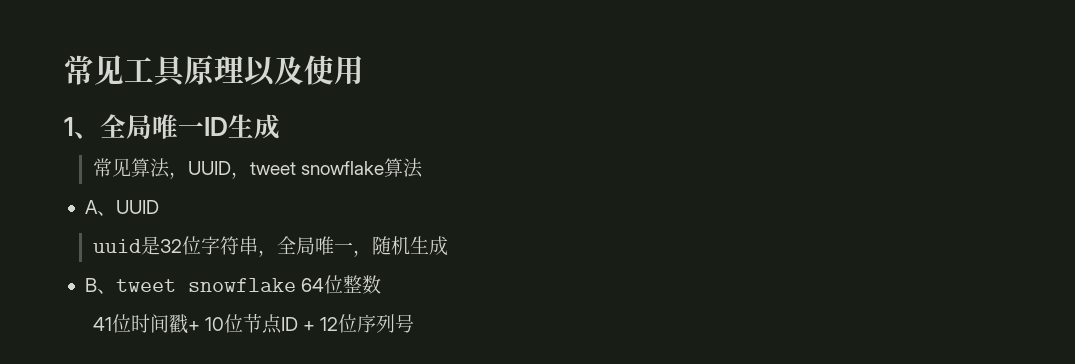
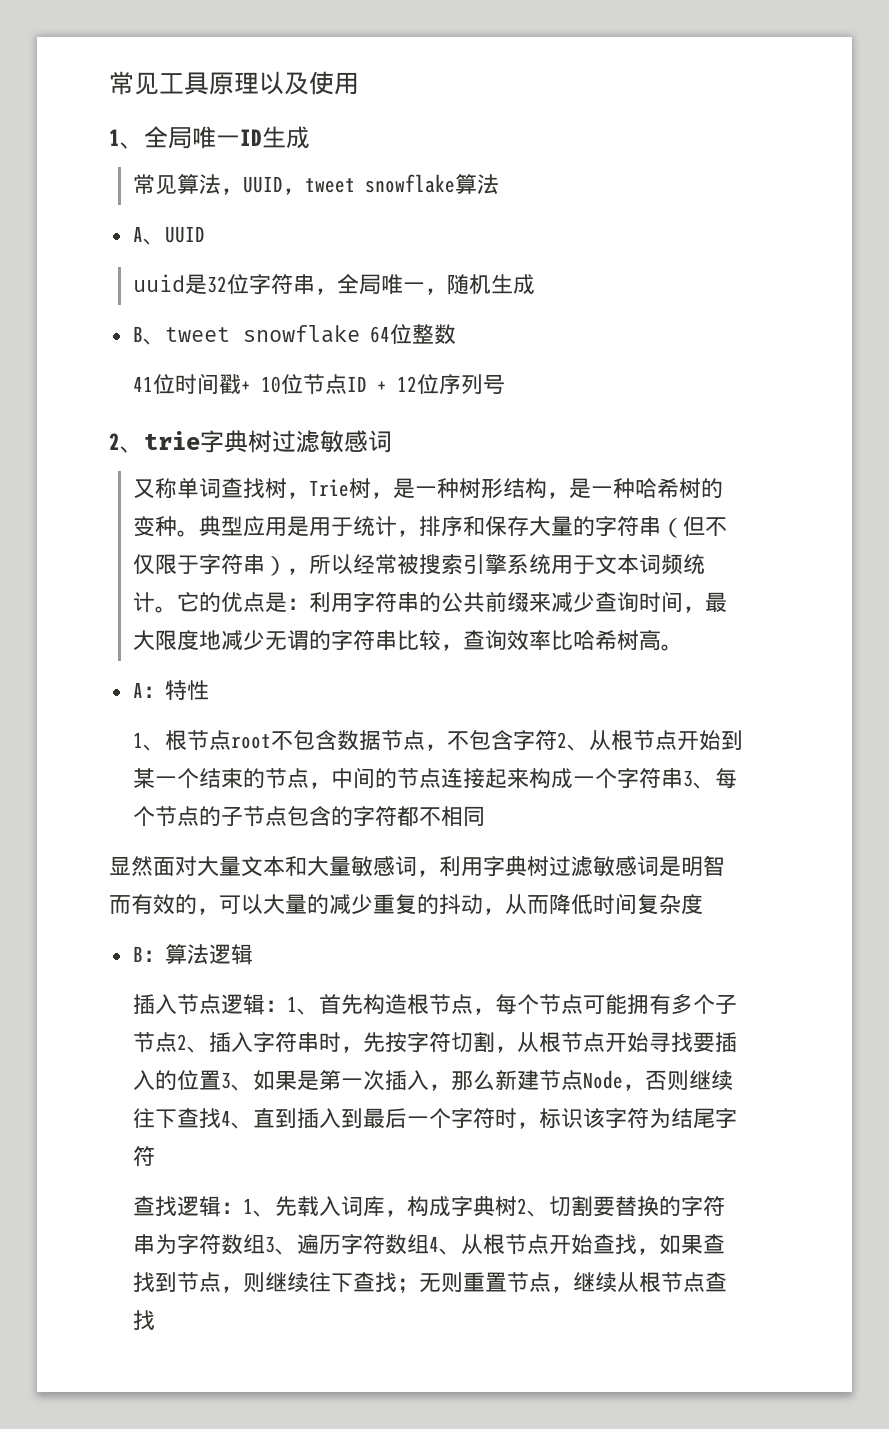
(415, 323) none -> [109,430,392,453] [132,478,723,499] [132,516,727,538] [132,554,705,576] [132,591,727,613] [132,630,683,651] [132,680,209,700] [132,730,743,751] [132,767,737,789] [132,806,485,827] [109,855,725,877] [109,893,703,915] [132,944,253,965] [132,994,737,1015] [132,1032,737,1053] [132,1070,733,1091] [132,1108,737,1129] [132,1146,155,1166] [132,1196,725,1217] [132,1234,725,1255] [132,1272,727,1293] [132,1310,155,1330] // 2、trie字典树过滤敏感词 // 又称单词查找树，Trie树，是一种树形结构，是一种哈希树的变种。典型应用是用于统计，排序和保存大量的字符串（但不仅限于字符串），所以经常被搜索引擎系统用于文本词频统计。它的优点是：利用字符串的公共前缀来减少查询时间，最大限度地减少无谓的字符串比较，查询效率比哈希树高。 // A：特性 // 1、根节点root不包含数据节点，不包含字符2、从根节点开始到某一个结束的节点，中间的节点连接起来构成一个字符串3、每个节点的子节点包含的字符都不相同 // 显然面对大量文本和大量敏感词，利用字典树过滤敏感词是明智而有效的，可以大量的减少重复的抖动，从而降低时间复杂度 // B：算法逻辑 // 插入节点逻辑：1、首先构造根节点，每个节点可能拥有多个子节点2、插入字符串时，先按字符切割，从根节点开始寻找要插入的位置3、如果是第一次插入，那么新建节点Node，否则继续往下查找4、直到插入到最后一个字符时，标识该字符为结尾字符 // 查找逻辑：1、先载入词库，构成字典树2、切割要替换的字符串为字符数组3、遍历字符数组4、从根节点开始查找，如果查找到节点，则继续往下查找；无则重置节点，继续从根节点查找

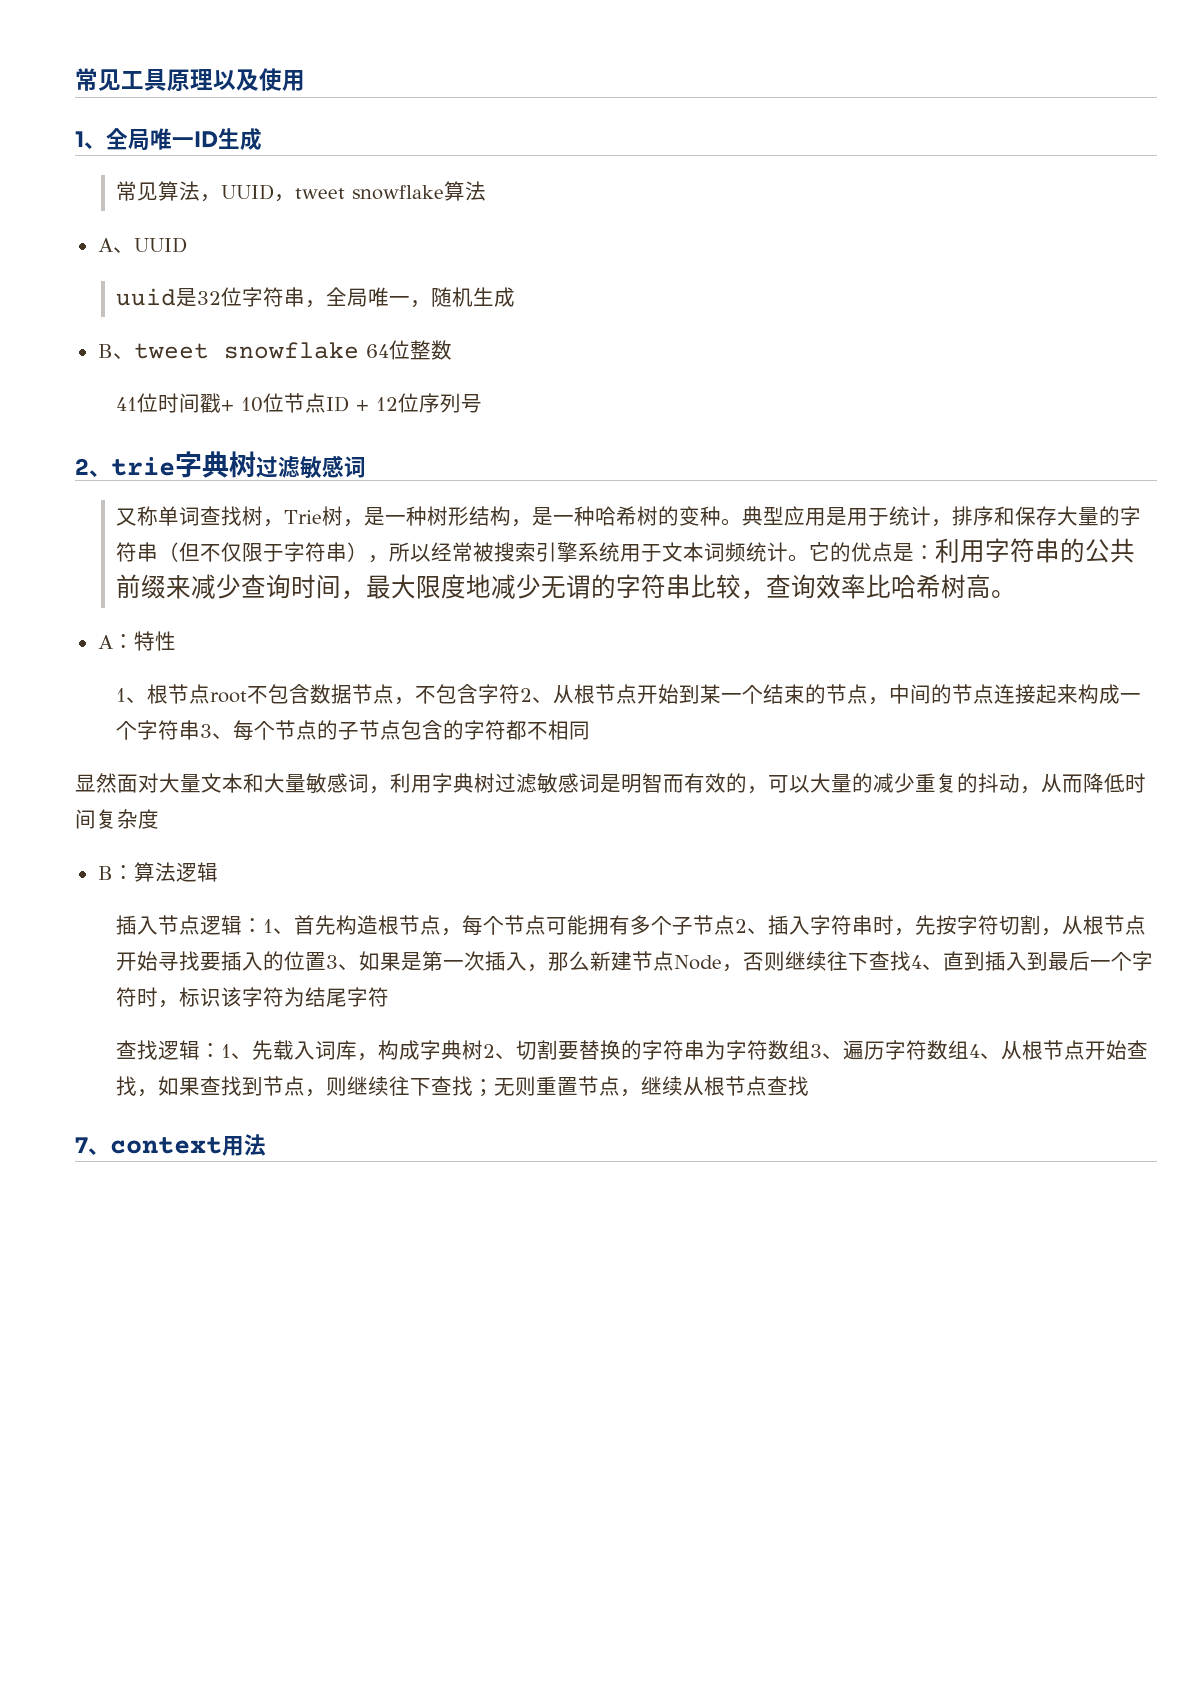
(155, 1320) none -> [75,1134,266,1156] // 7、context用法

